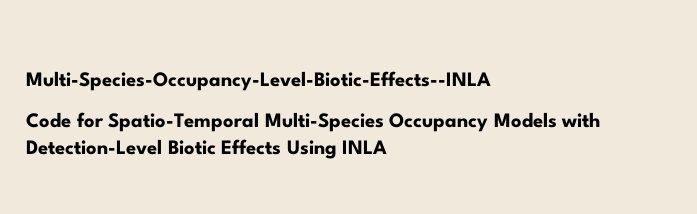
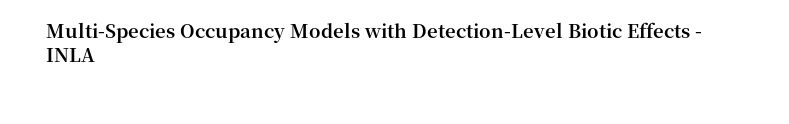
[26,71,491,91] [26,112,260,132] Multi-Species-Occupancy-Level-Biotic-Effects--INLA // Code for Spatio-Temporal -> (46, 32) none
[286,140,337,159] Using -> [695,32,702,38] -

